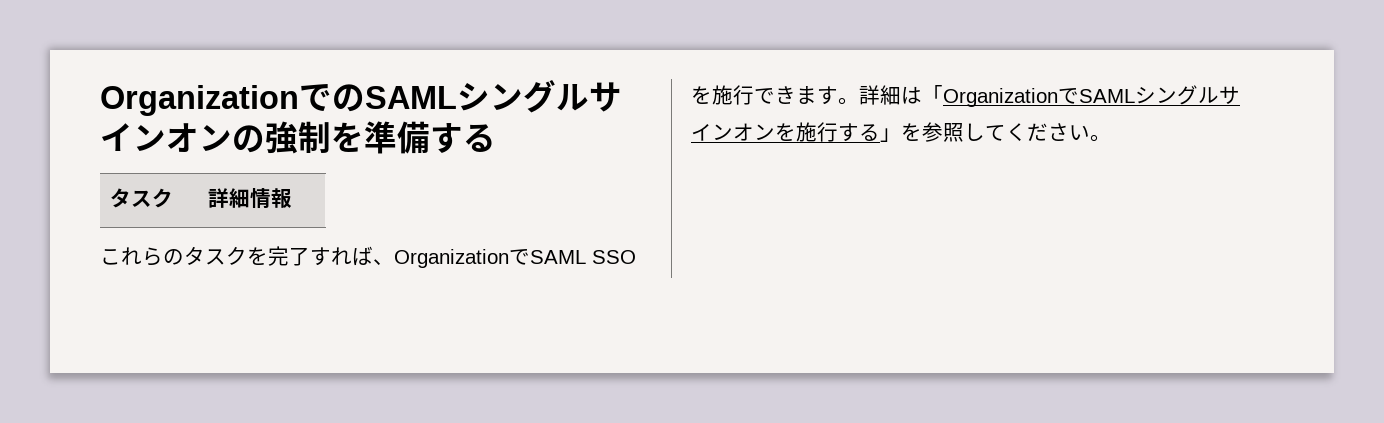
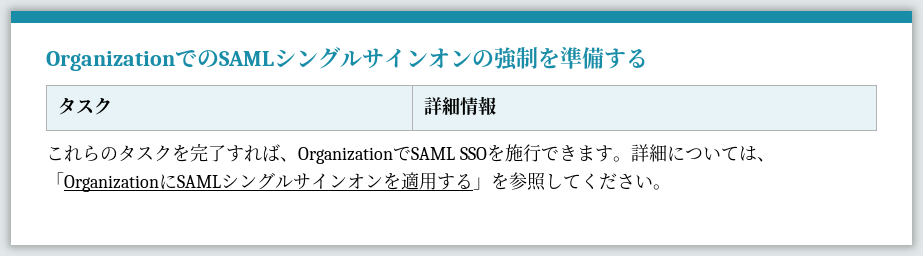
[901,85,1079,107] は「Organizationで -> [666,146,775,162] [46,172,177,192] については、「Organizationに
[796,122,838,142] 施行 -> [401,172,437,190] 適用

